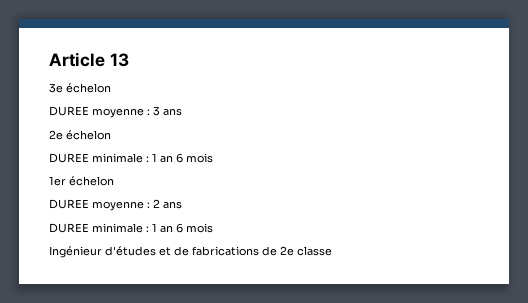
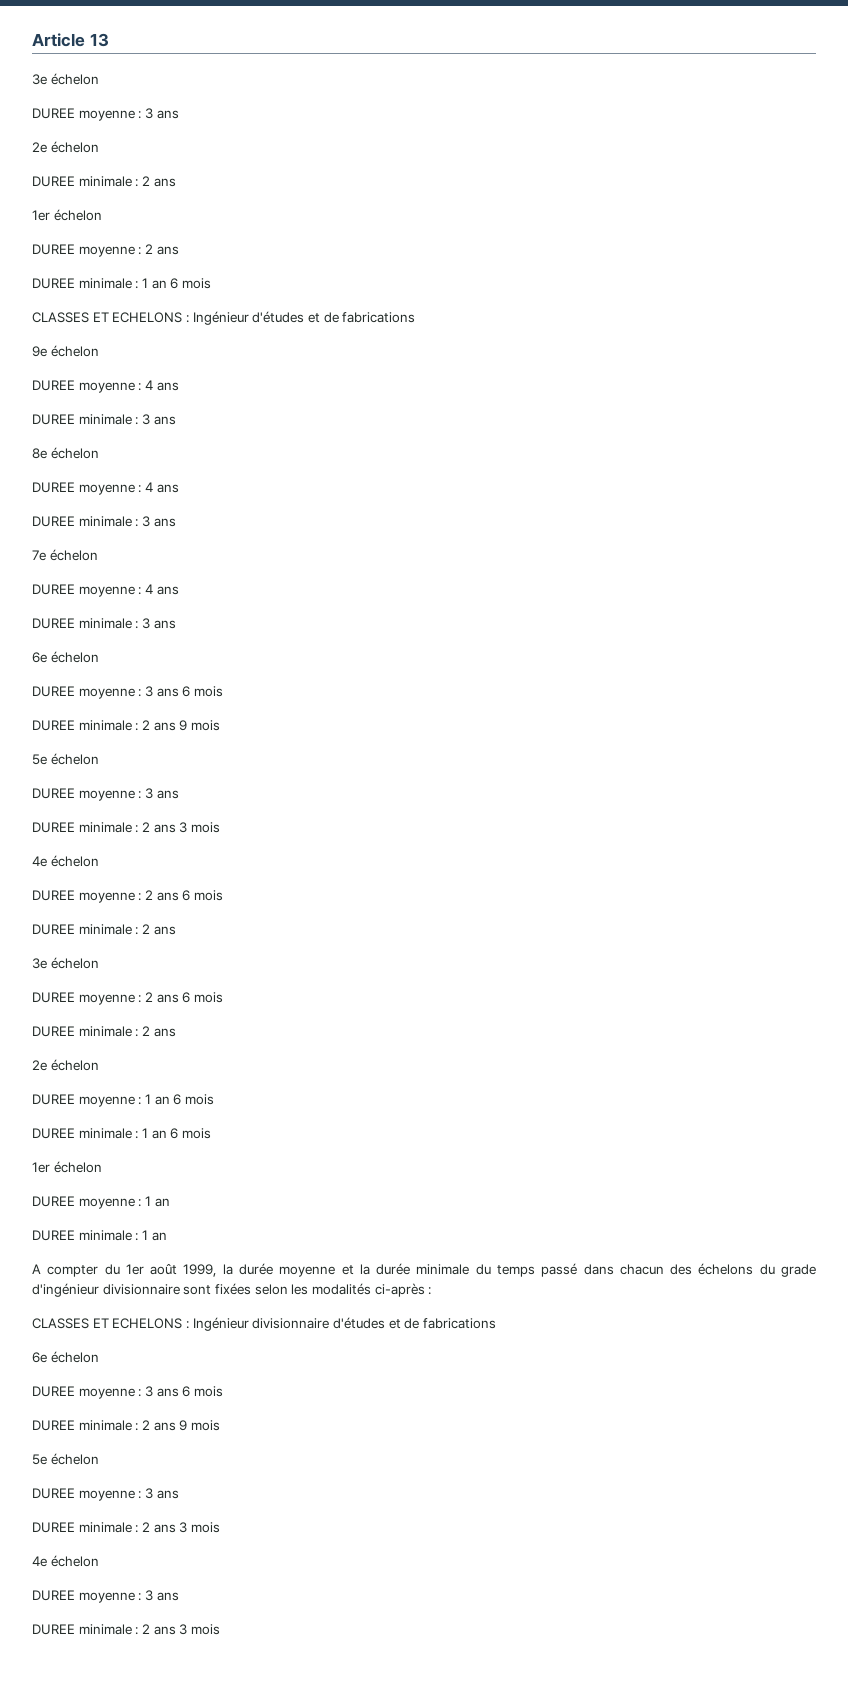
[152,153,213,163] 1 an 6 mois -> [141,176,176,187] 2 ans
(213, 228) none -> [32,312,189,323] CLASSES ET ECHELONS :
[262,246,332,256] de 2e classe -> [32,345,99,357] [32,380,179,393] [32,414,176,425] [32,447,99,459] [32,482,179,495] [32,516,176,527] [32,549,98,561] [32,584,179,597] [32,618,176,629] [32,651,99,663] [32,686,223,699] [32,720,220,731] [32,753,99,765] [32,788,179,801] [32,822,220,833] [32,855,99,867] [32,890,223,903] [32,924,176,935] [32,957,99,969] [32,992,223,1005] [32,1026,176,1037] [32,1059,99,1071] [32,1094,214,1107] [32,1128,211,1139] [32,1161,102,1173] [32,1196,170,1209] [32,1230,167,1241] [32,1263,817,1277] [32,1283,432,1297] [32,1317,496,1331] [32,1351,99,1363] [32,1386,223,1399] [32,1420,220,1431] [32,1453,99,1465] [32,1488,179,1501] [32,1522,220,1533] [32,1555,99,1567] [32,1590,179,1603] [32,1624,220,1635] // 9e échelon // DUREE moyenne : 4 ans // DUREE minimale : 3 ans // 8e échelon // DUREE moyenne : 4 ans // DUREE minimale : 3 ans // 7e échelon // DUREE moyenne : 4 ans // DUREE minimale : 3 ans // 6e échelon // DUREE moyenne : 3 ans 6 mois // DUREE minimale : 2 ans 9 mois // 5e échelon // DUREE moyenne : 3 ans // DUREE minimale : 2 ans 3 mois // 4e échelon // DUREE moyenne : 2 ans 6 mois // DUREE minimale : 2 ans // 3e échelon // DUREE moyenne : 2 ans 6 mois // DUREE minimale : 2 ans // 2e échelon // DUREE moyenne : 1 an 6 mois // DUREE minimale : 1 an 6 mois // 1er échelon // DUREE moyenne : 1 an // DUREE minimale : 1 an // A compter du 1er août 1999, la durée moyenne et la durée minimale du temps passé dans chacun des échelons du grade d'ingénieur divisionnaire sont fixées selon les modalités ci-après : // CLASSES ET ECHELONS : Ingénieur divisionnaire d'études et de fabrications // 6e échelon // DUREE moyenne : 3 ans 6 mois // DUREE minimale : 2 ans 9 mois // 5e échelon // DUREE moyenne : 3 ans // DUREE minimale : 2 ans 3 mois // 4e échelon // DUREE moyenne : 3 ans // DUREE minimale : 2 ans 3 mois

